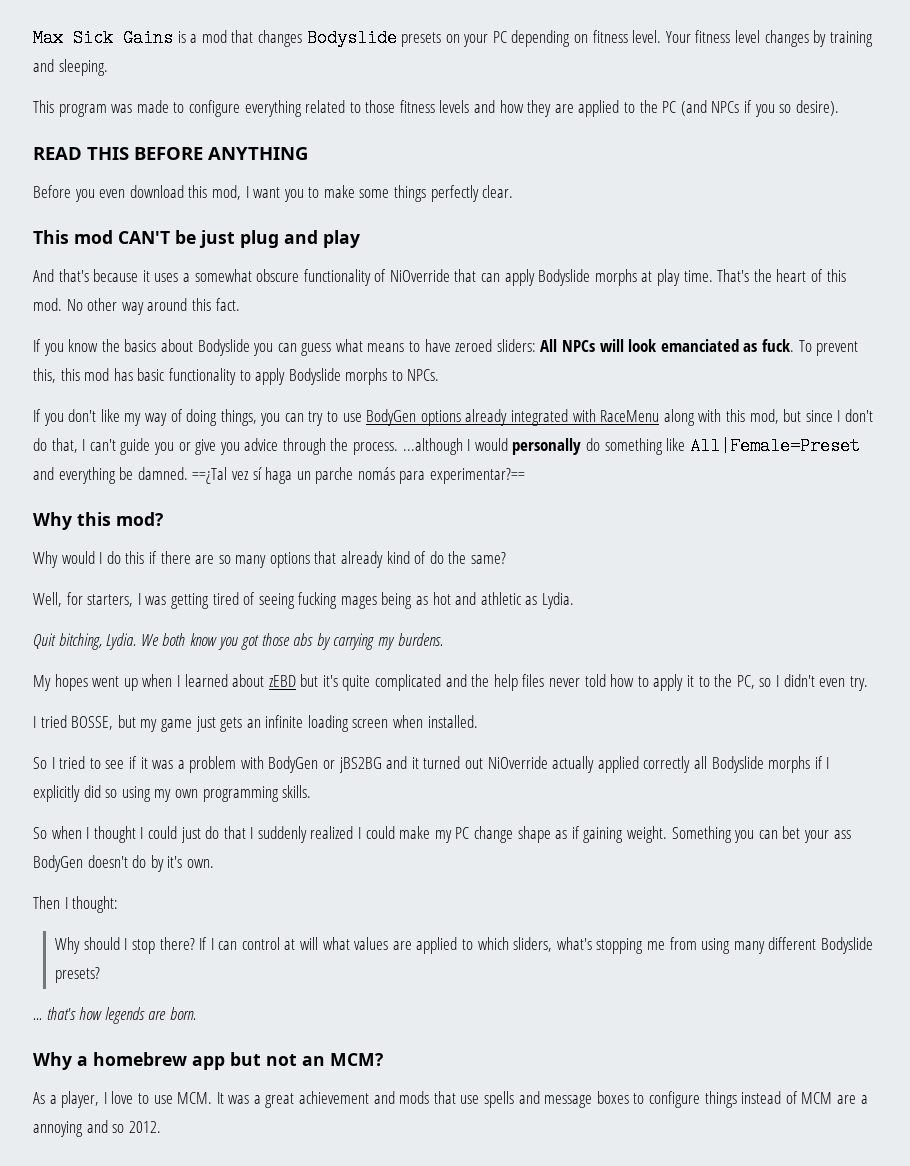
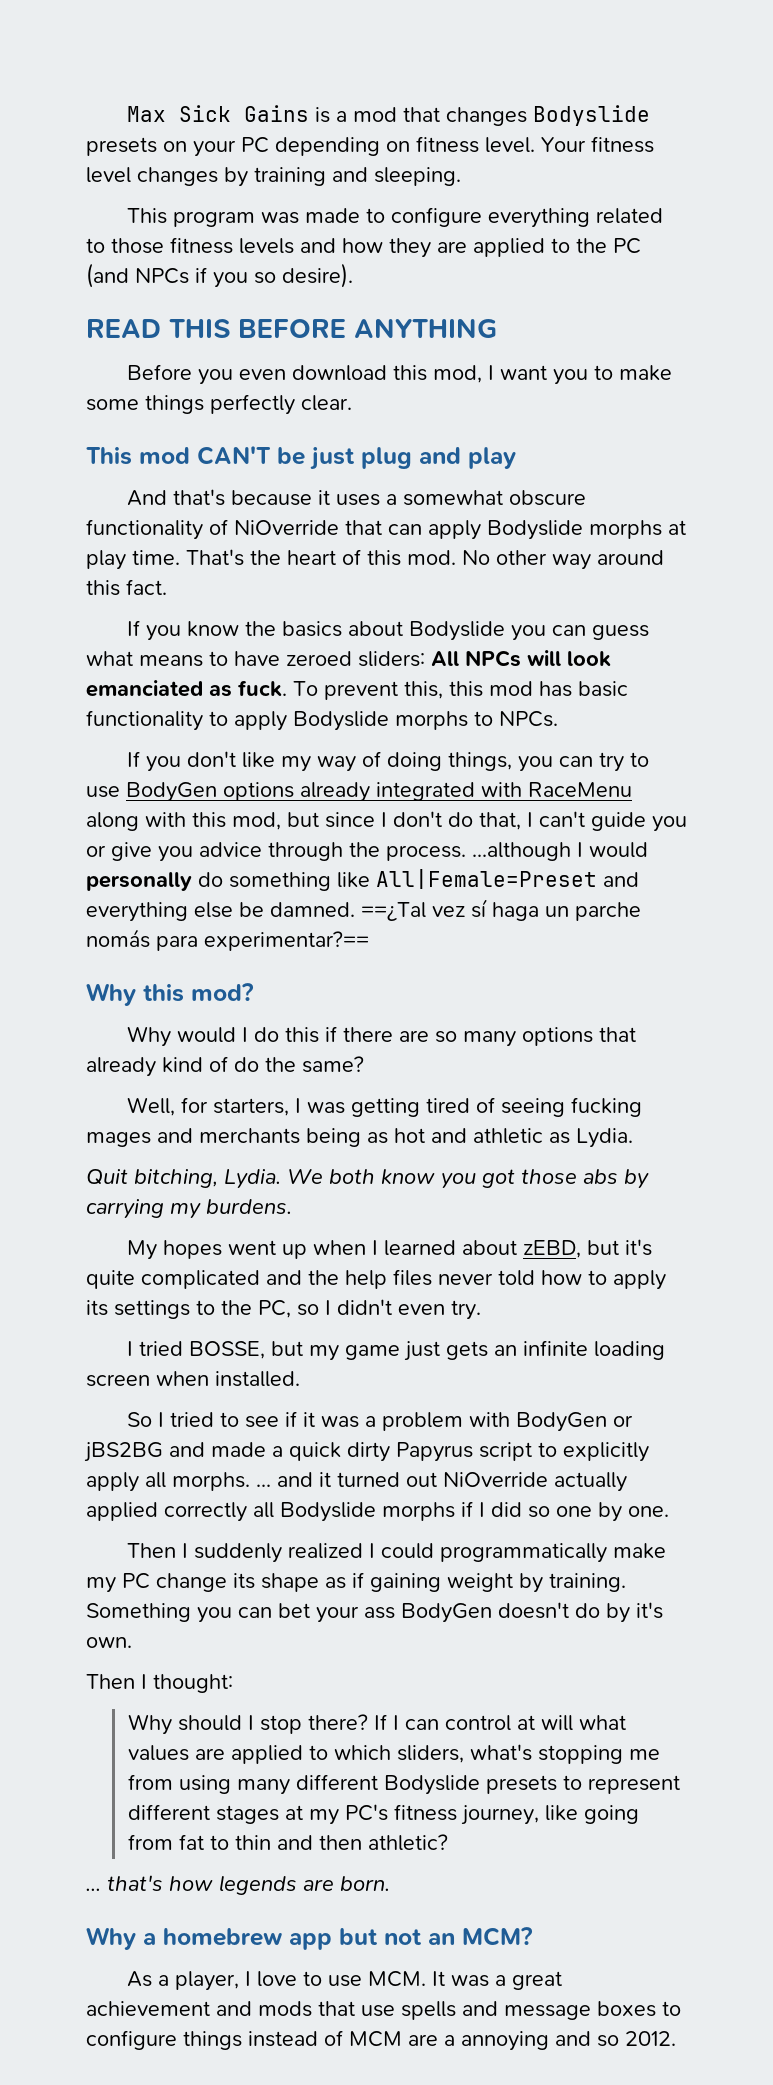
(116, 475) none -> [194,902,233,918] else
(377, 602) none -> [157,1128,300,1144] and merchants
[268,675,296,687] zEBD -> [523,1240,582,1258] zEBD,
[686,675,694,687] it -> [86,1300,190,1319] its settings
(408, 762) none -> [211,1442,649,1462] [86,1472,313,1492] made a quick dirty Papyrus script to explicitly apply all morphs. ... and
[33,785,80,802] explicitly -> (485, 1509) none
[121,785,312,802] [33,826,246,843] using my own programming skills. // So when I thought I could just do that -> [556,1502,669,1522] [127,1543,177,1558] one by one. // Then
(395, 832) none -> [440,1543,608,1563] programmatically
(514, 834) none -> [233,1573,255,1589] its
[626,826,667,843] weight. -> [447,1573,626,1593] weight by training.
[55,967,101,983] presets? -> [485,1775,680,1794] [127,1804,639,1825] [127,1834,448,1851] presets to represent different stages at my PC's fitness journey, like going from fat to thin and then athletic?

